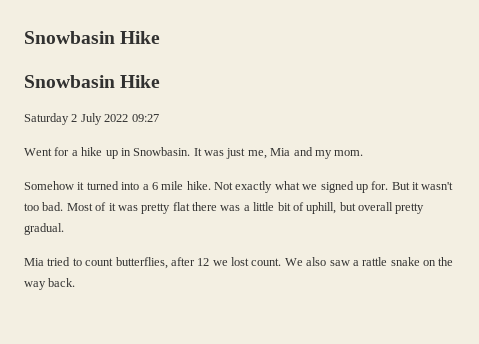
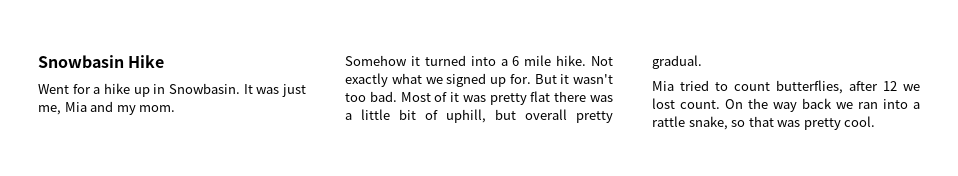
[24,31,161,44] [24,75,161,88] [24,113,159,125] Snowbasin Hike // Snowbasin Hike // Saturday 2 July 2022 09:27 -> [38,55,165,68] Snowbasin Hike
[284,257,454,266] [24,278,76,290] We also saw a rattle snake on the way back. -> [725,98,920,112] [652,116,876,130] On the way back we ran into a rattle snake, so that was pretty cool.

